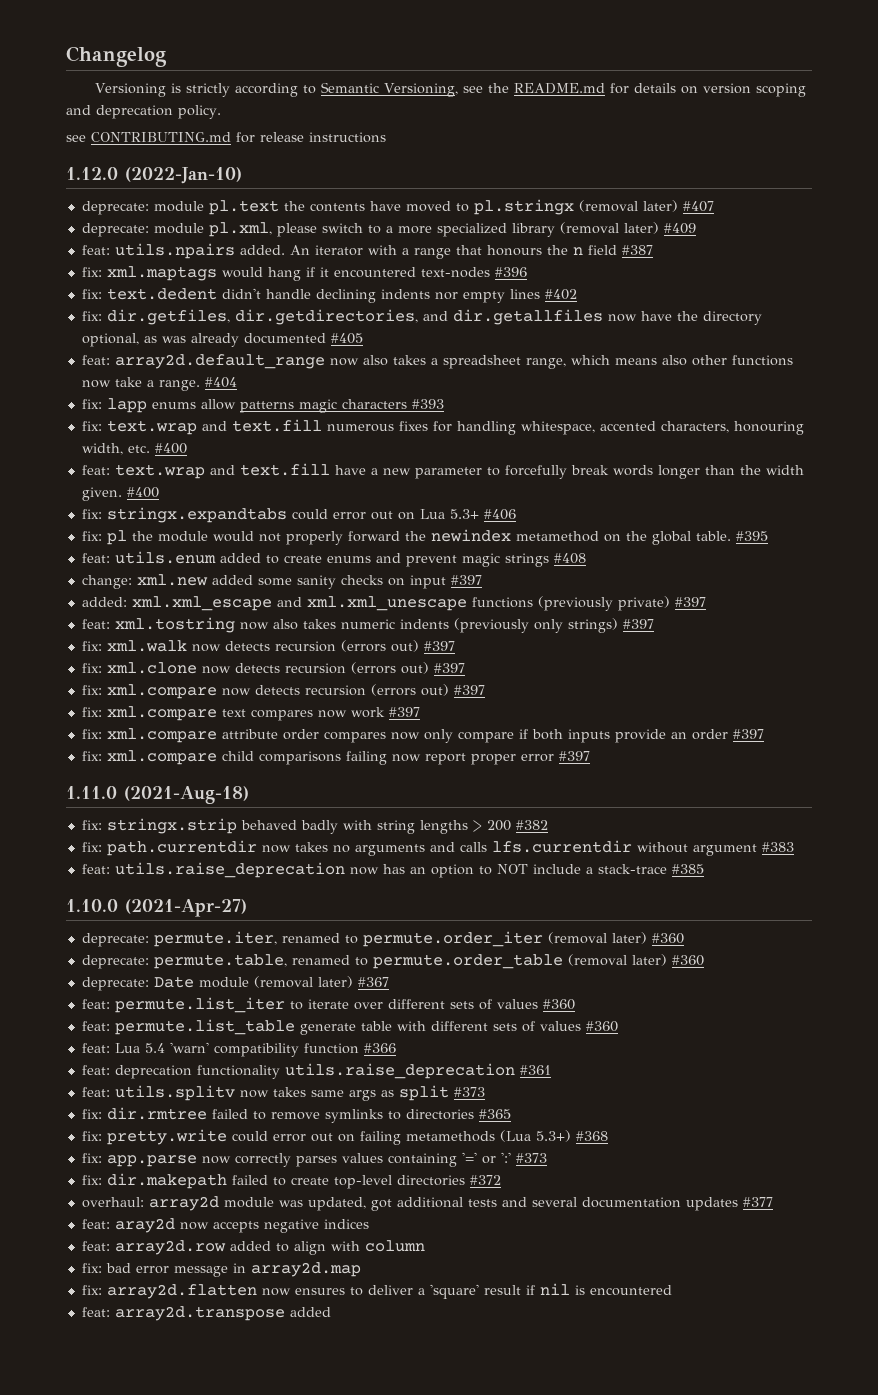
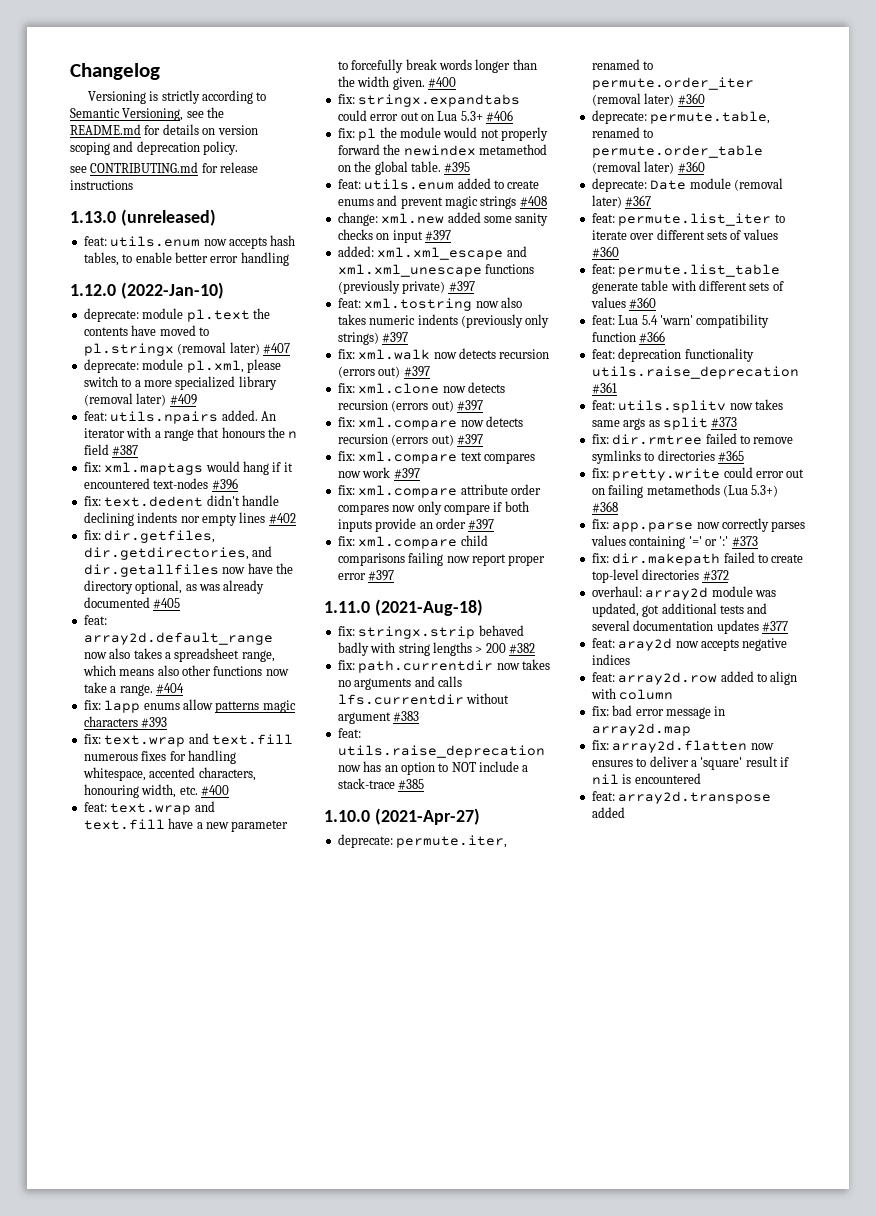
(386, 137) none -> [70,209,216,226] [83,235,296,249] [83,252,289,266] // 1.13.0 (unreleased) // feat: utils.enum now accepts hash tables, to enable better error handling

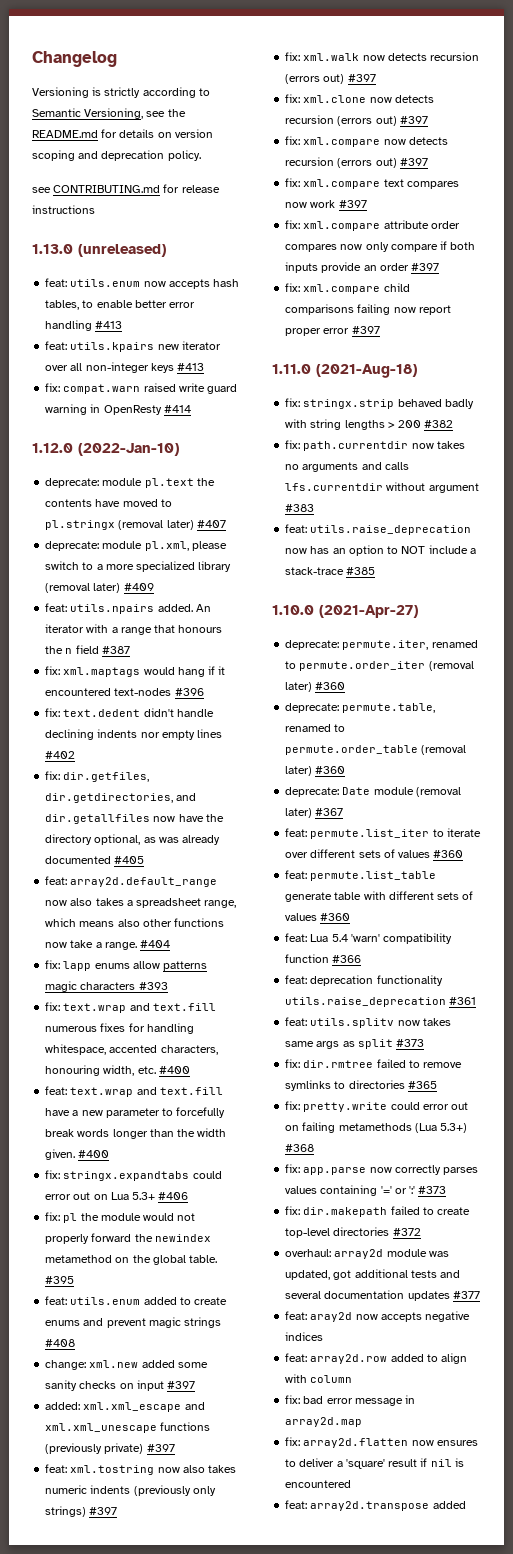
(289, 259) none -> [95,321,123,329] [45,341,221,352] [45,362,205,373] [45,383,238,394] [45,404,191,415] #413 // feat: utils.kpairs new iterator over all non-integer keys #413 // fix: compat.warn raised write guard warning in OpenResty #414

